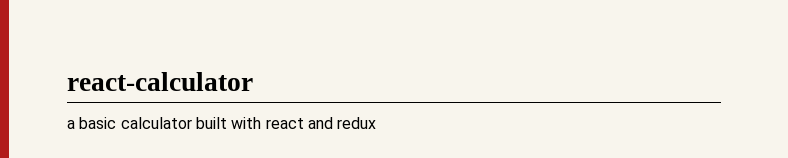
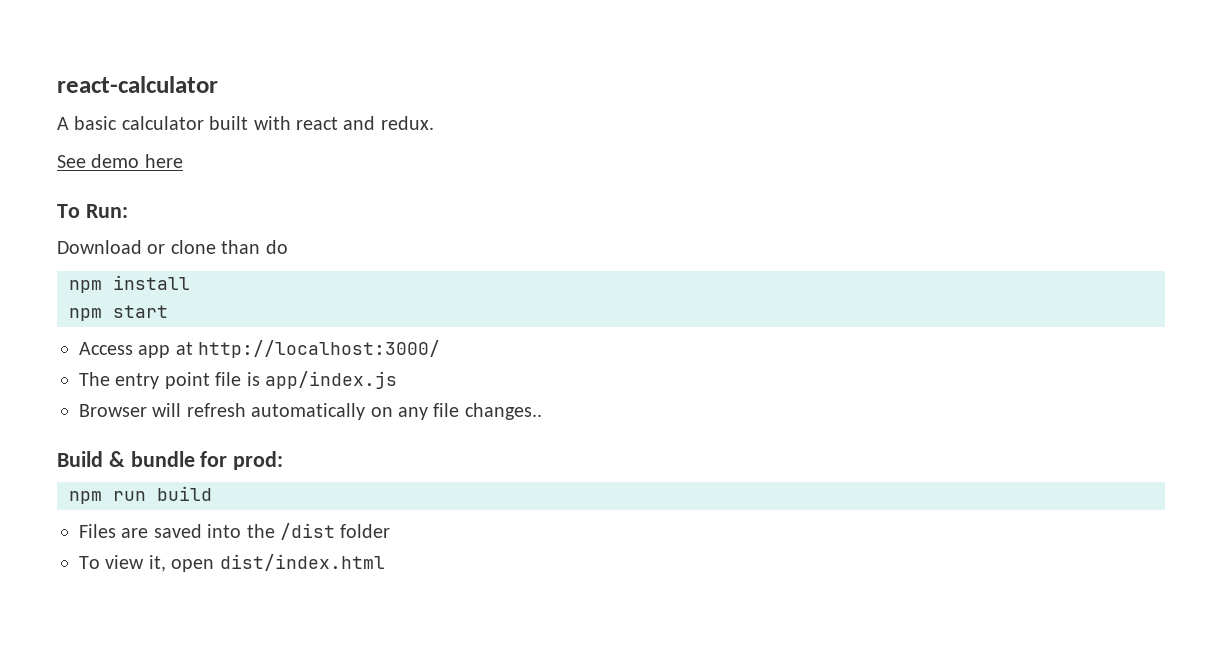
[67,120,75,129] a -> [57,117,69,130] A
[337,117,377,129] redux -> [380,116,434,130] [57,154,183,168] [57,204,128,218] [57,240,288,254] [69,275,190,293] [69,305,168,321] [79,340,441,358] [79,371,397,389] [79,403,542,420] [57,451,284,470] [69,486,212,504] [79,523,391,540] [79,554,385,572] redux. // See demo here // To Run: // Download or clone than do // npm install // npm start // Access app at http://localhost:3000/ // The entry point file is app/index.js // Browser will refresh automatically on any file changes.. // Build & bundle for prod: // npm run build // Files are saved into the /dist folder // To view it, open dist/index.html

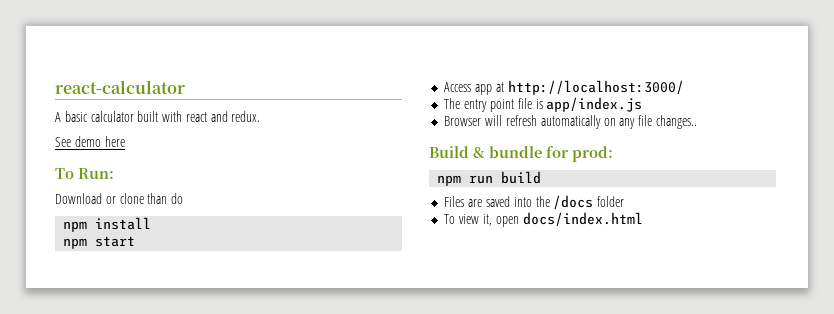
[280,523,335,540] /dist -> [553,195,594,209] /docs
[219,554,385,571] dist/index.html -> [522,212,643,226] docs/index.html

